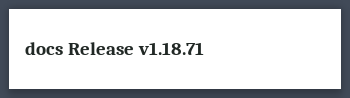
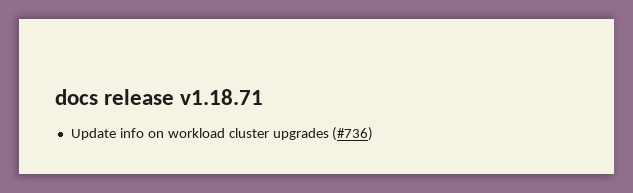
[68,42,135,55] Release -> [104,89,175,105] release
(205, 48) none -> [70,127,374,141] // Update info on workload cluster upgrades (#736)

